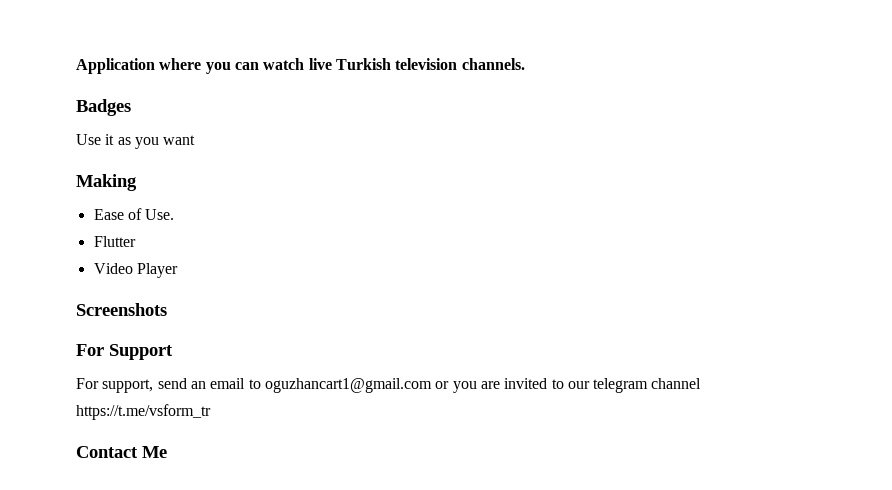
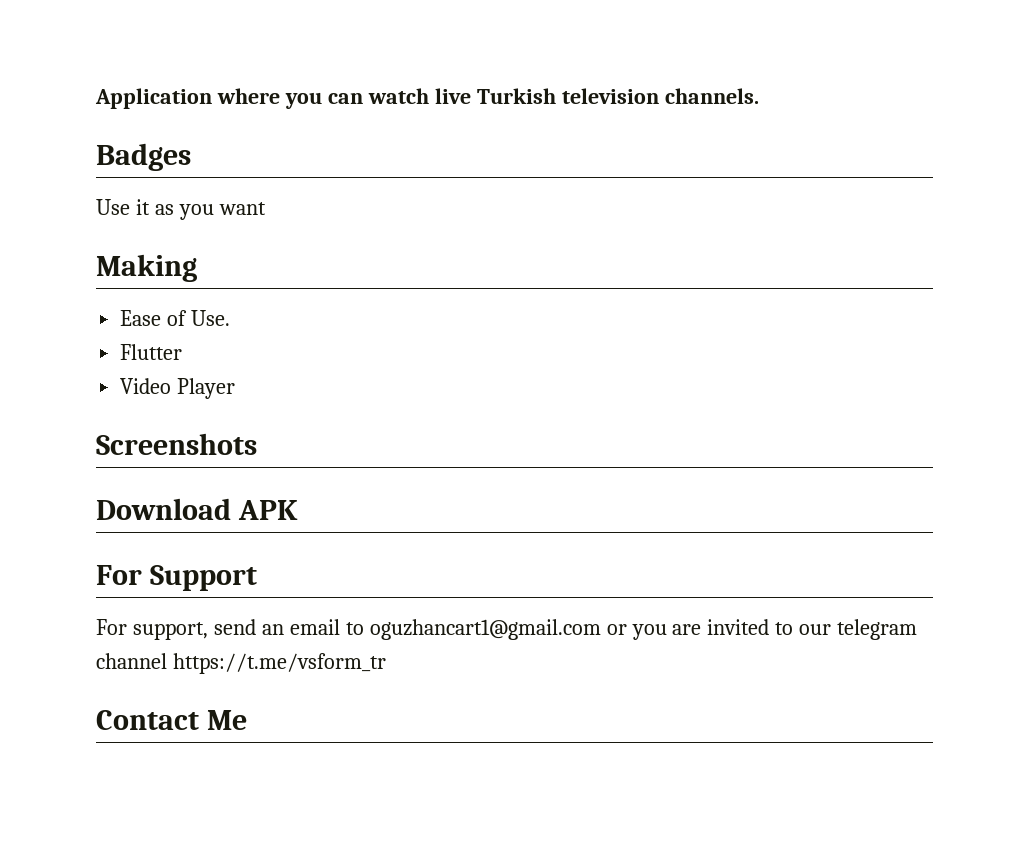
(167, 309) none -> [96,498,298,520] // Download APK

